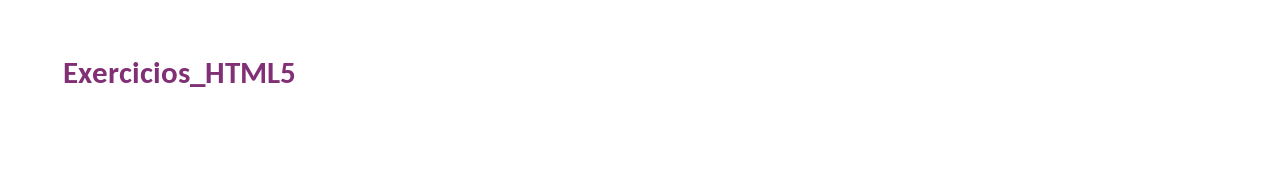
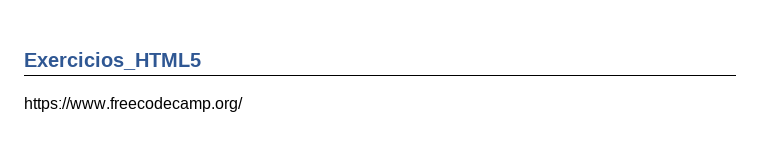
(296, 74) none -> [24,97,243,112] // https://www.freecodecamp.org/

